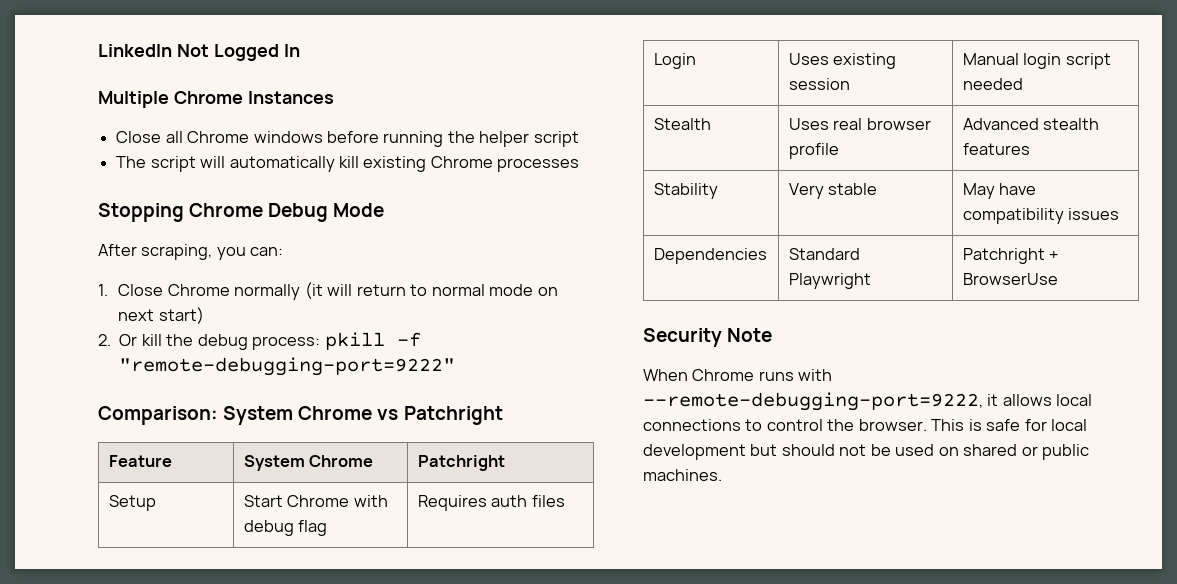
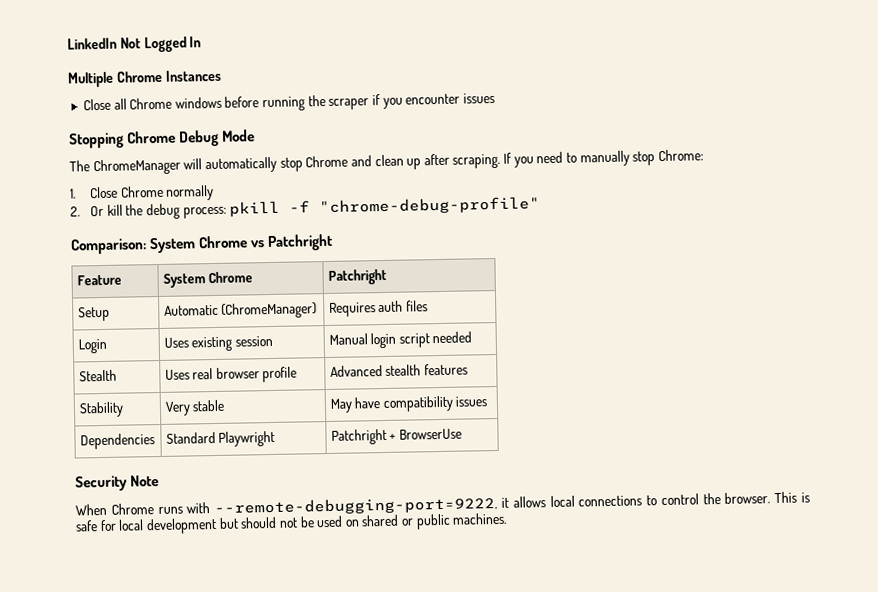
[479,131,579,147] [116,156,580,172] [98,203,385,222] [98,244,284,260] [98,282,558,300] [118,307,204,324] helper script // The script will automatically kill existing Chrome processes // Stopping Chrome Debug Mode // After scraping, you can: // 1. Close Chrome normally (it will return to normal mode on next start) -> [328,92,495,110] [69,129,256,149] [69,149,704,176] [70,184,215,201] scraper if you encounter issues // Stopping Chrome Debug Mode // The ChromeManager will automatically stop Chrome and clean up after scraping. If you need to manually stop Chrome: // 1. Close Chrome normally
[119,357,456,376] "remote-debugging-port=9222" -> [319,196,541,216] "chrome-debug-profile"
[243,495,388,507] [243,520,328,536] Start Chrome with debug flag -> [163,302,318,319] Automatic (ChromeManager)

